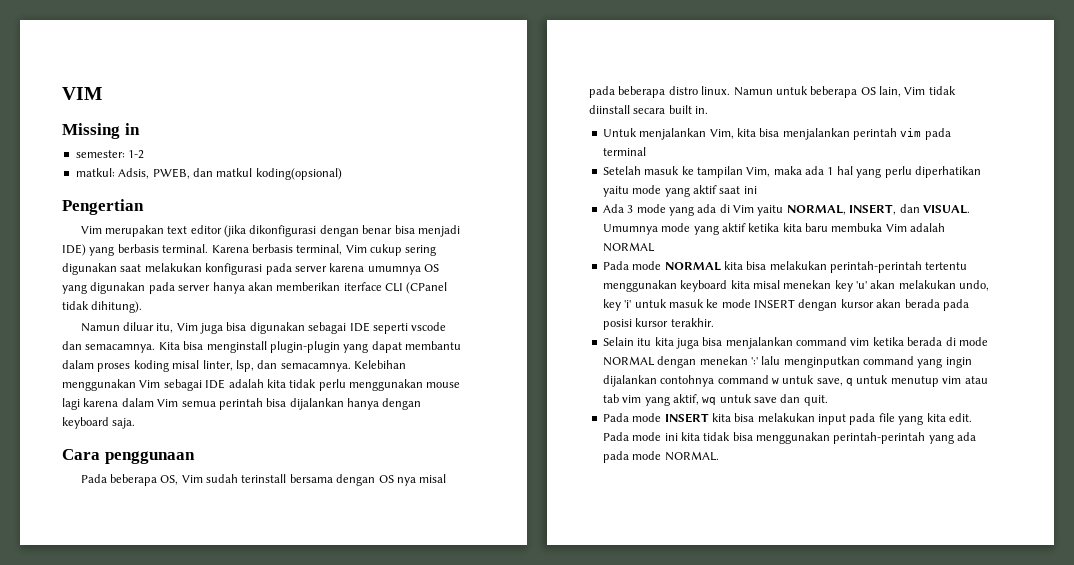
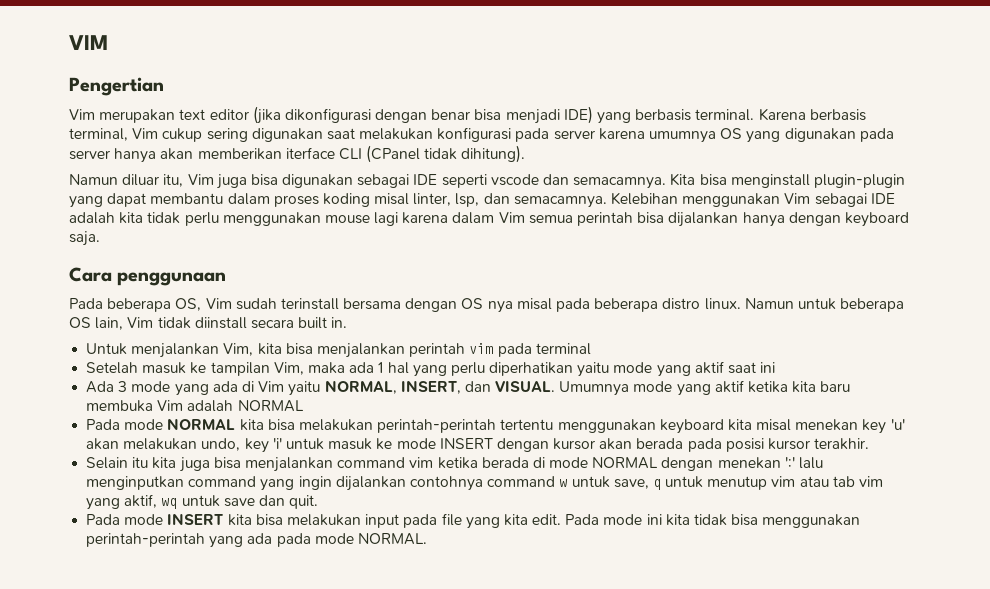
[62,123,140,139] [75,150,145,159] [75,168,342,180] // Missing in // semester: 1-2 // matkul: Adsis, PWEB, dan matkul koding(opsional) -> (108, 42) none

